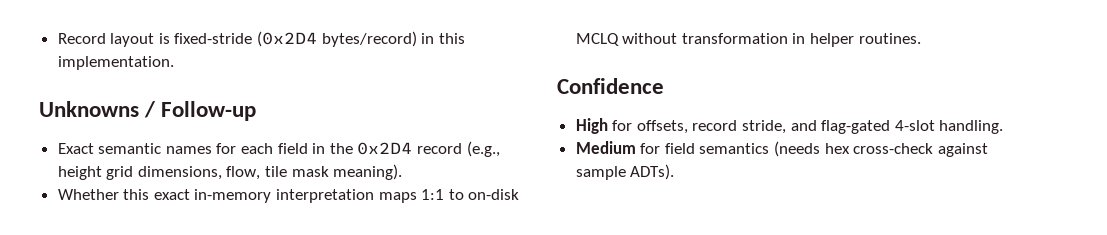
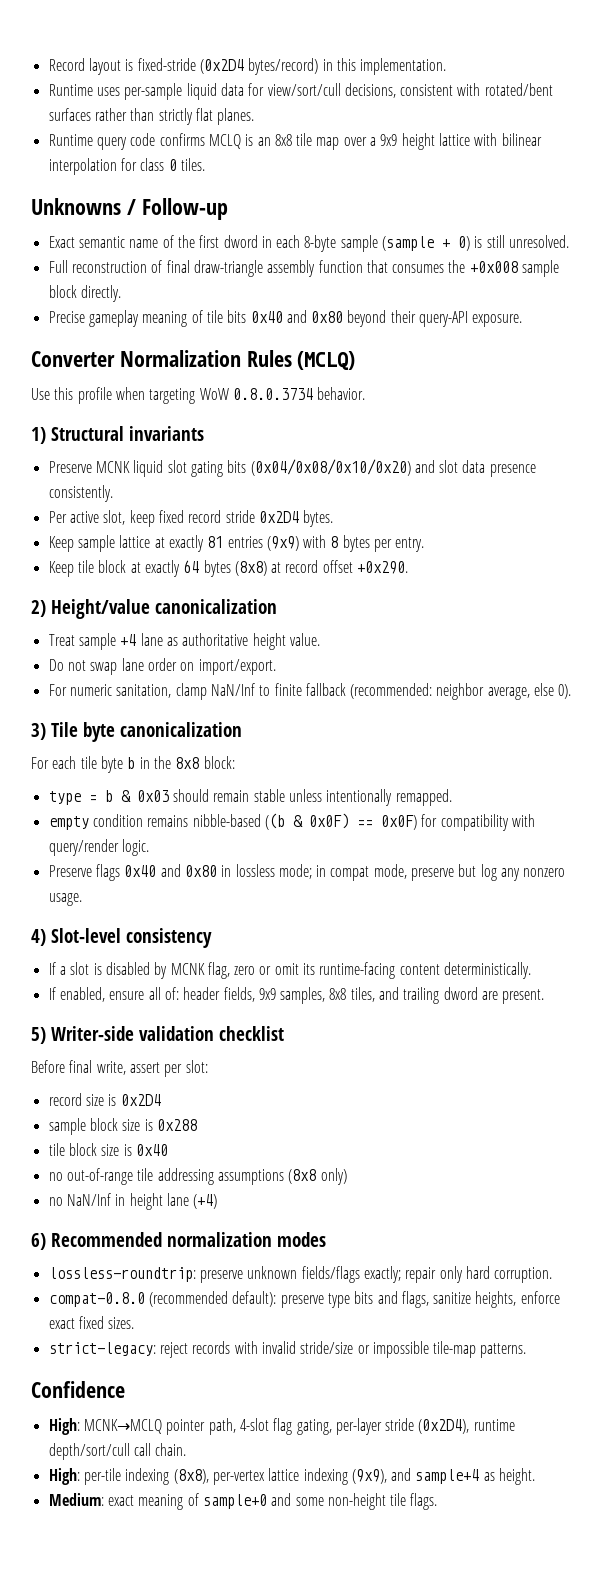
(174, 63) none -> [48,83,553,100] [48,108,255,125] [48,133,542,150] [48,158,205,175] // Runtime uses per-sample liquid data for view/sort/cull decisions, consistent with rotated/bent surfaces rather than strictly flat planes. // Runtime query code confirms MCLQ is an 8x8 tile map over a 9x9 height lattice with bilinear interpolation for class 0 tiles.
[165,141,500,157] [57,164,403,180] [57,189,520,203] [575,33,921,47] [557,78,664,94] [575,118,1004,134] [575,141,988,157] [575,164,675,180] names for each field in the 0x2D4 record (e.g., height grid dimensions, flow, tile mask meaning). // Whether this exact in-memory interpretation maps 1:1 to on-disk MCLQ without transformation in helper routines. // Confidence // High for offsets, record stride, and flag-gated 4-slot handling. // Medium for field semantics (needs hex cross-check against sample ADTs). -> [129,235,570,252] [48,260,560,277] [48,285,121,302] [48,310,523,327] [31,350,356,370] [31,387,366,404] [31,426,204,444] [48,459,536,477] [48,485,113,502] [48,510,334,527] [48,535,425,552] [48,560,409,577] [31,599,277,619] [48,633,320,650] [48,658,276,675] [48,683,572,700] [31,722,242,742] [31,756,235,773] [48,789,452,806] [48,813,535,831] [48,839,149,856] [48,864,566,881] [48,893,82,906] [31,928,212,948] [48,962,532,979] [48,987,545,1004] [31,1026,284,1044] [31,1060,208,1077] [48,1093,161,1106] [48,1118,197,1135] [48,1143,168,1156] [48,1168,347,1185] [48,1193,218,1210] [31,1232,326,1250] [48,1266,553,1283] [48,1291,560,1308] [48,1316,135,1329] [48,1341,527,1358] [31,1381,125,1398] [48,1418,515,1435] [48,1443,187,1460] [48,1468,536,1485] [48,1493,438,1510] name of the first dword in each 8-byte sample (sample + 0) is still unresolved. // Full reconstruction of final draw-triangle assembly function that consumes the +0x008 sample block directly. // Precise gameplay meaning of tile bits 0x40 and 0x80 beyond their query-API exposure. // Converter Normalization Rules (MCLQ) // Use this profile when targeting WoW 0.8.0.3734 behavior. // 1) Structural invariants // Preserve MCNK liquid slot gating bits (0x04/0x08/0x10/0x20) and slot data presence consistently. // Per active slot, keep fixed record stride 0x2D4 bytes. // Keep sample lattice at exactly 81 entries (9x9) with 8 bytes per entry. // Keep tile block at exactly 64 bytes (8x8) at record offset +0x290. // 2) Height/value canonicalization // Treat sample +4 lane as authoritative height value. // Do not swap lane order on import/export. // For numeric sanitation, clamp NaN/Inf to finite fallback (recommended: neighbor average, else 0). // 3) Tile byte canonicalization // For each tile byte b in the 8x8 block: // type = b & 0x03 should remain stable unless intentionally remapped. // empty condition remains nibble-based ((b & 0x0F) == 0x0F) for compatibility with query/render logic. // Preserve flags 0x40 and 0x80 in lossless mode; in compat mode, preserve but log any nonzero usage. // 4) Slot-level consistency // If a slot is disabled by MCNK flag, zero or omit its runtime-facing content deterministically. // If enabled, ensure all of: header fields, 9x9 samples, 8x8 tiles, and trailing dword are present. // 5) Writer-side validation checklist // Before final write, assert per slot: // record size is 0x2D4 // sample block size is 0x288 // tile block size is 0x40 // no out-of-range tile addressing assumptions (8x8 only) // no NaN/Inf in height lane (+4) // 6) Recommended normalization modes // lossless-roundtrip: preserve unknown fields/flags exactly; repair only hard corruption. // compat-0.8.0 (recommended default): preserve type bits and flags, sanitize heights, enforce exact fixed sizes. // strict-legacy: reject records with invalid stride/size or impossible tile-map patterns. // Confidence // High: MCNK→MCLQ pointer path, 4-slot flag gating, per-layer stride (0x2D4), runtime depth/sort/cull call chain. // High: per-tile indexing (8x8), per-vertex lattice indexing (9x9), and sample+4 as height. // Medium: exact meaning of sample+0 and some non-height tile flags.

